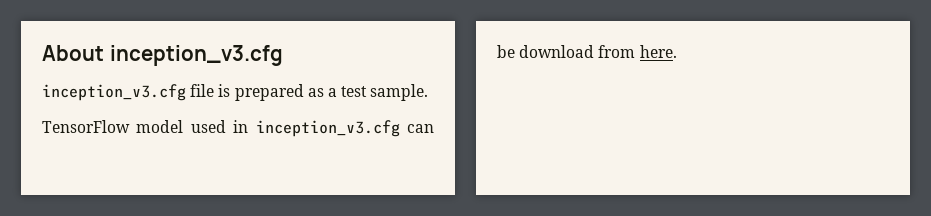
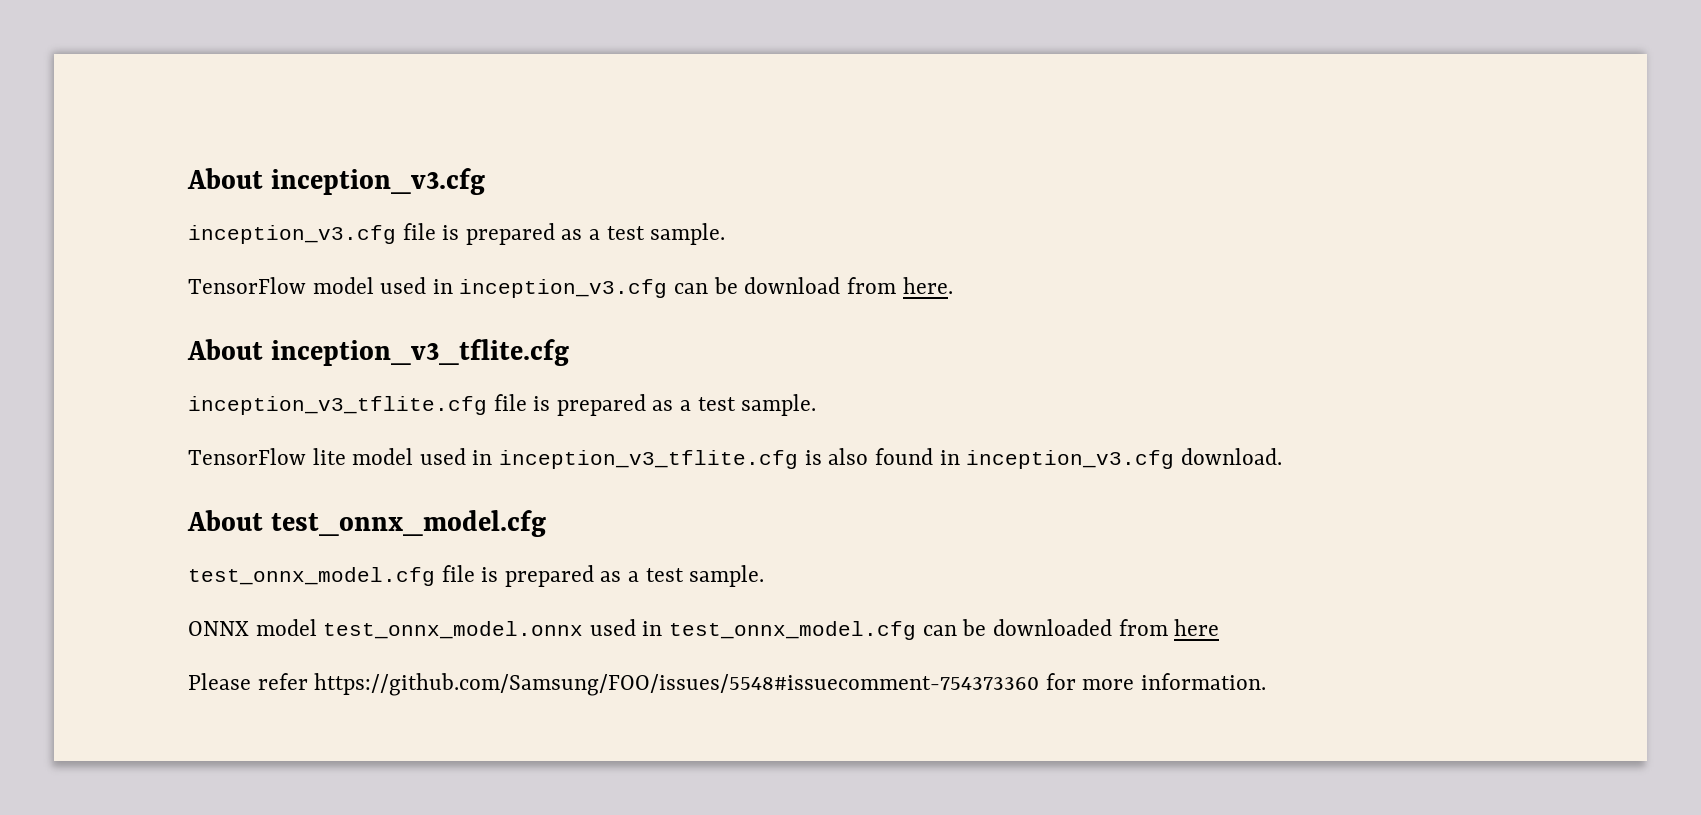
(677, 51) none -> [187,339,570,366] [188,394,817,416] [188,448,1282,469] [187,510,547,537] [188,565,765,587] [188,619,1220,640] [188,673,1267,696] // About inception_v3_tflite.cfg // inception_v3_tflite.cfg file is prepared as a test sample. // TensorFlow lite model used in inception_v3_tflite.cfg is also found in inception_v3.cfg download. // About test_onnx_model.cfg // test_onnx_model.cfg file is prepared as a test sample. // ONNX model test_onnx_model.onnx used in test_onnx_model.cfg can be downloaded from here // Please refer https://github.com/Samsung/FOO/issues/5548#issuecomment-754373360 for more information.

